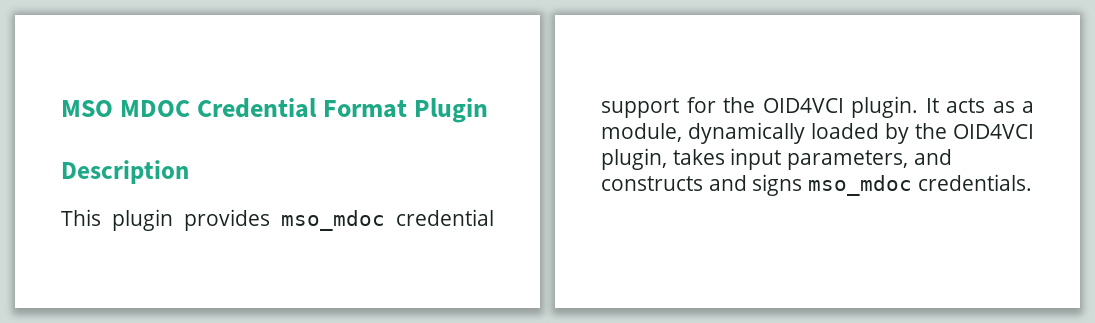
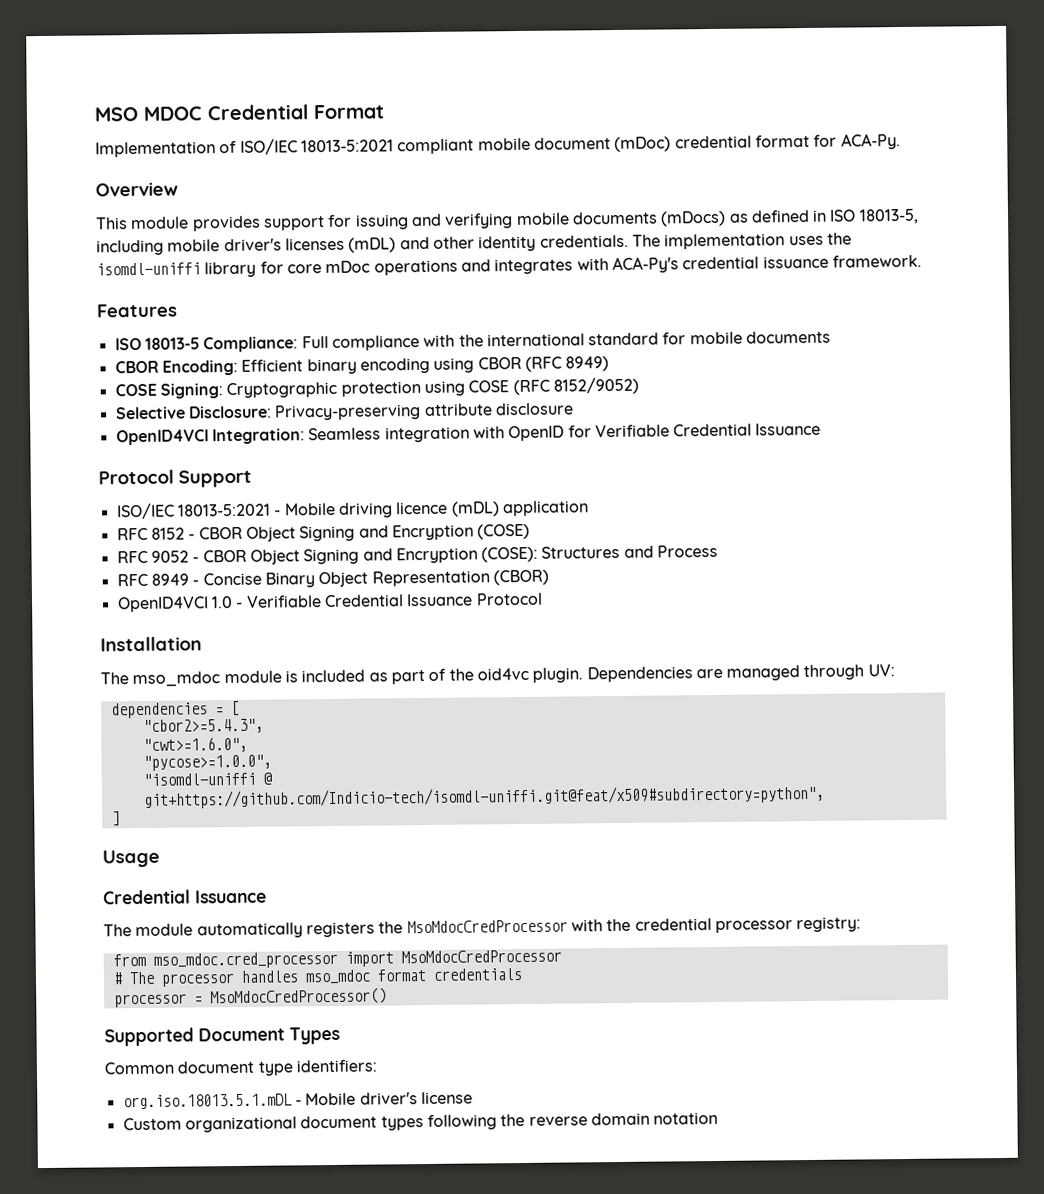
[414,98,489,123] [61,160,189,184] [61,209,494,231] [601,96,1034,118] [601,122,1034,144] [601,148,952,170] [601,174,1032,196] Plugin // Description // This plugin provides mso_mdoc credential support for the OID4VCI plugin. It acts as a module, dynamically loaded by the OID4VCI plugin, takes input parameters, and constructs and signs mso_mdoc credentials. -> [95,133,901,158] [95,181,178,197] [96,208,919,232] [96,232,852,256] [96,254,922,278] [96,303,178,318] [114,330,832,353] [114,356,610,376] [114,376,639,399] [114,402,574,421] [115,422,822,446] [98,469,252,488] [115,500,589,520] [116,523,531,542] [116,544,719,565] [116,569,549,588] [116,592,543,613] [100,636,202,652] [100,664,895,688] [110,700,240,719] [142,718,264,734] [142,736,248,753] [142,754,272,771] [142,772,272,786] [143,784,825,809] [111,811,121,827] [102,849,160,868] [103,889,267,905] [103,916,862,939] [112,949,562,969] [112,968,523,987] [113,987,387,1008] [104,1026,340,1047] [104,1059,377,1076] [122,1091,473,1110] [122,1111,719,1133] // Implementation of ISO/IEC 18013-5:2021 compliant mobile document (mDoc) credential format for ACA-Py. // Overview // This module provides support for issuing and verifying mobile documents (mDocs) as defined in ISO 18013-5, including mobile driver's licenses (mDL) and other identity credentials. The implementation uses the isomdl-uniffi library for core mDoc operations and integrates with ACA-Py's credential issuance framework. // Features // ISO 18013-5 Compliance: Full compliance with the international standard for mobile documents // CBOR Encoding: Efficient binary encoding using CBOR (RFC 8949) // COSE Signing: Cryptographic protection using COSE (RFC 8152/9052) // Selective Disclosure: Privacy-preserving attribute disclosure // OpenID4VCI Integration: Seamless integration with OpenID for Verifiable Credential Issuance // Protocol Support // ISO/IEC 18013-5:2021 - Mobile driving licence (mDL) application // RFC 8152 - CBOR Object Signing and Encryption (COSE) // RFC 9052 - CBOR Object Signing and Encryption (COSE): Structures and Process // RFC 8949 - Concise Binary Object Representation (CBOR) // OpenID4VCI 1.0 - Verifiable Credential Issuance Protocol // Installation // The mso_mdoc module is included as part of the oid4vc plugin. Dependencies are managed through UV: // dependencies = [ // "cbor2>=5.4.3", // "cwt>=1.6.0", // "pycose>=1.0.0", // "isomdl-uniffi @ git+https://github.com/Indicio-tech/isomdl-uniffi.git@feat/x509#subdirectory=python", // ] // Usage // Credential Issuance // The module automatically registers the MsoMdocCredProcessor with the credential processor registry: // from mso_mdoc.cred_processor import MsoMdocCredProcessor // # The processor handles mso_mdoc format credentials // processor = MsoMdocCredProcessor() // Supported Document Types // Common document type identifiers: // org.iso.18013.5.1.mDL - Mobile driver's license // Custom organizational document types following the reverse domain notation

